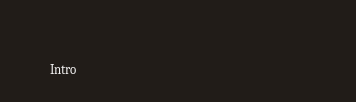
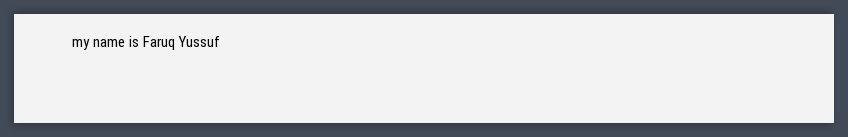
[50,64,76,74] Intro -> [72,36,221,50] my name is Faruq Yussuf

